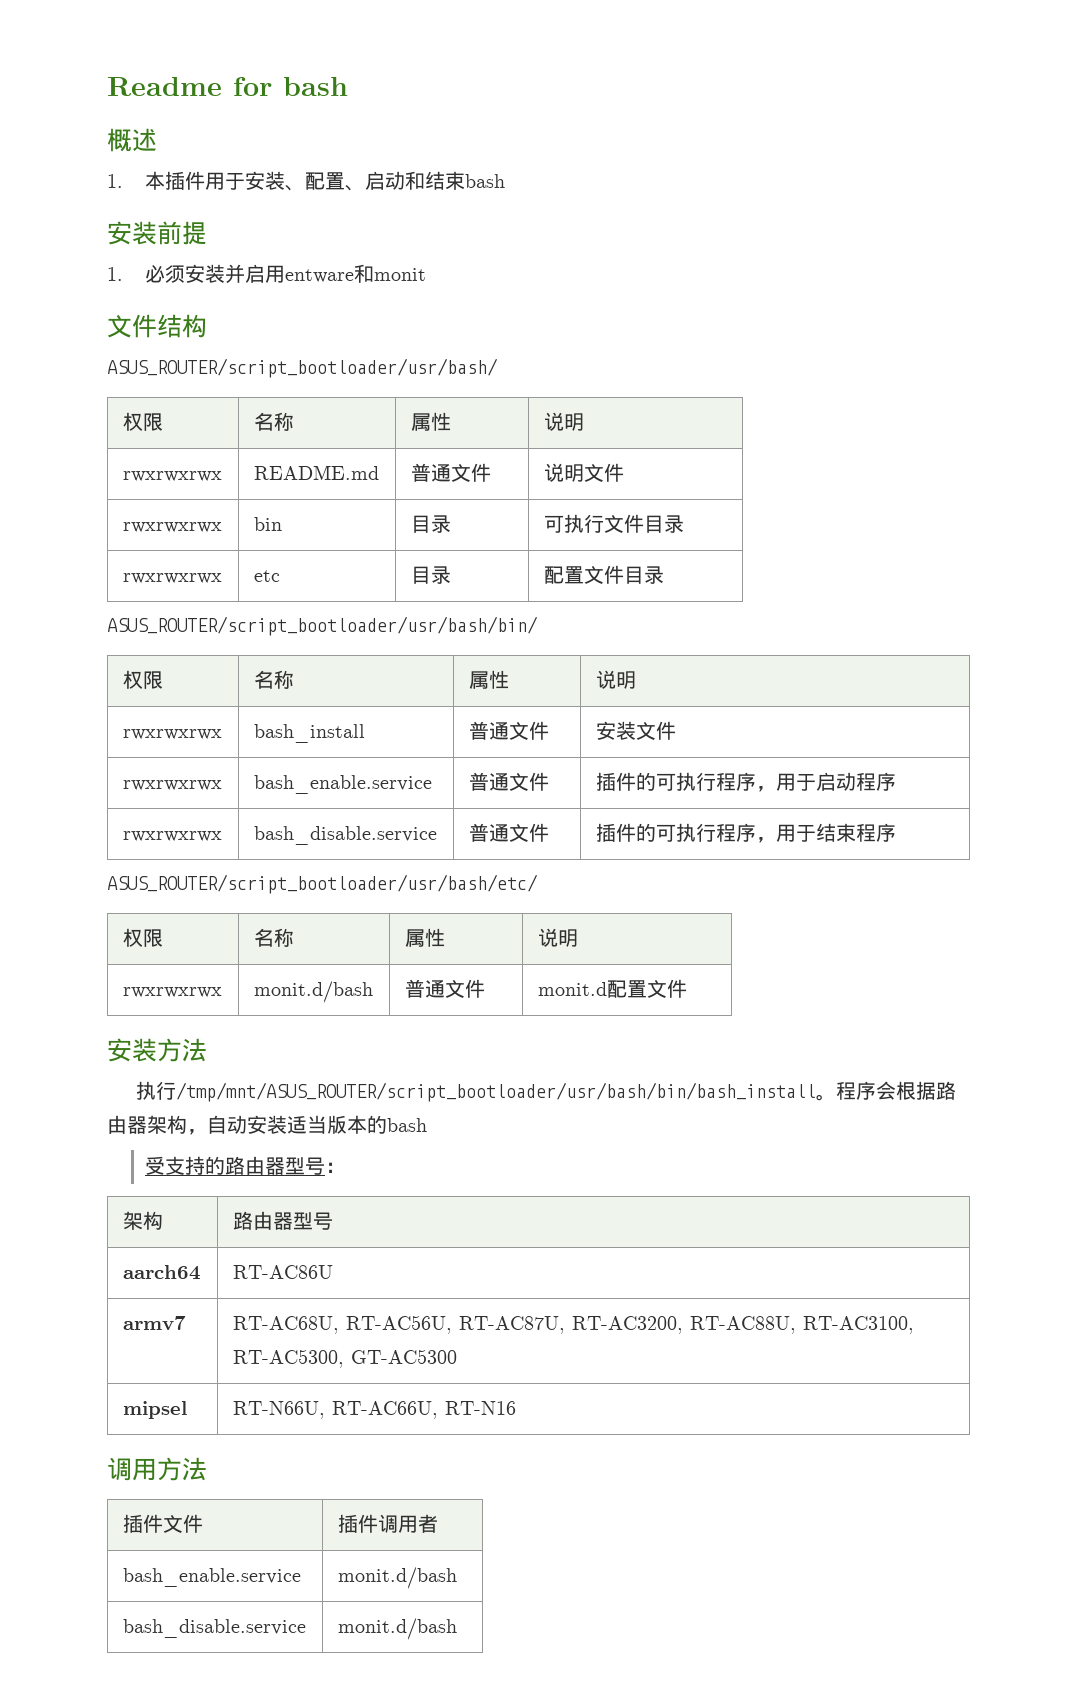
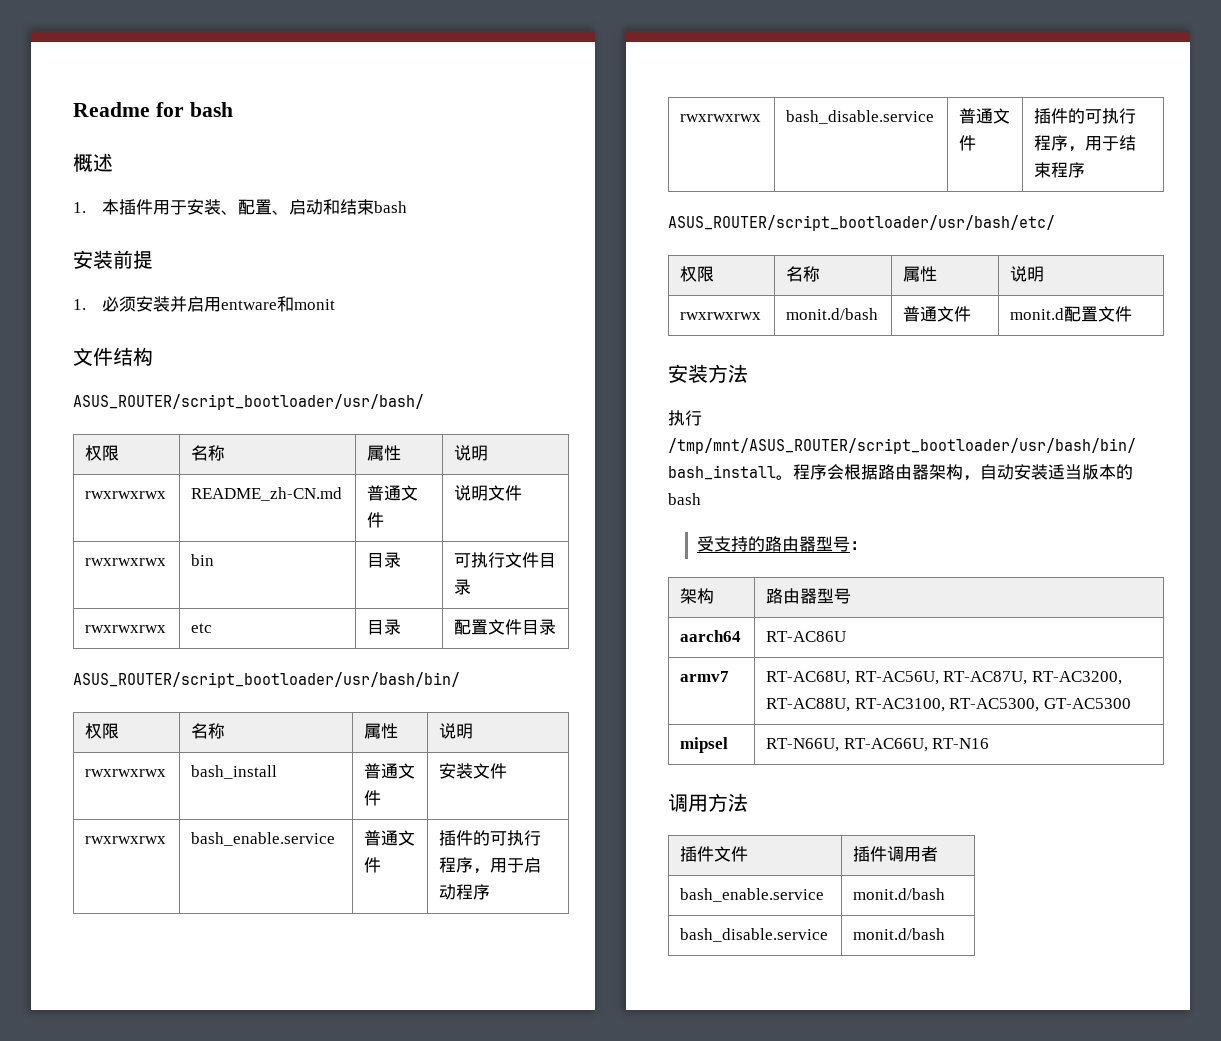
[253,465,379,480] README.md -> [191,487,343,501] README_zh-CN.md

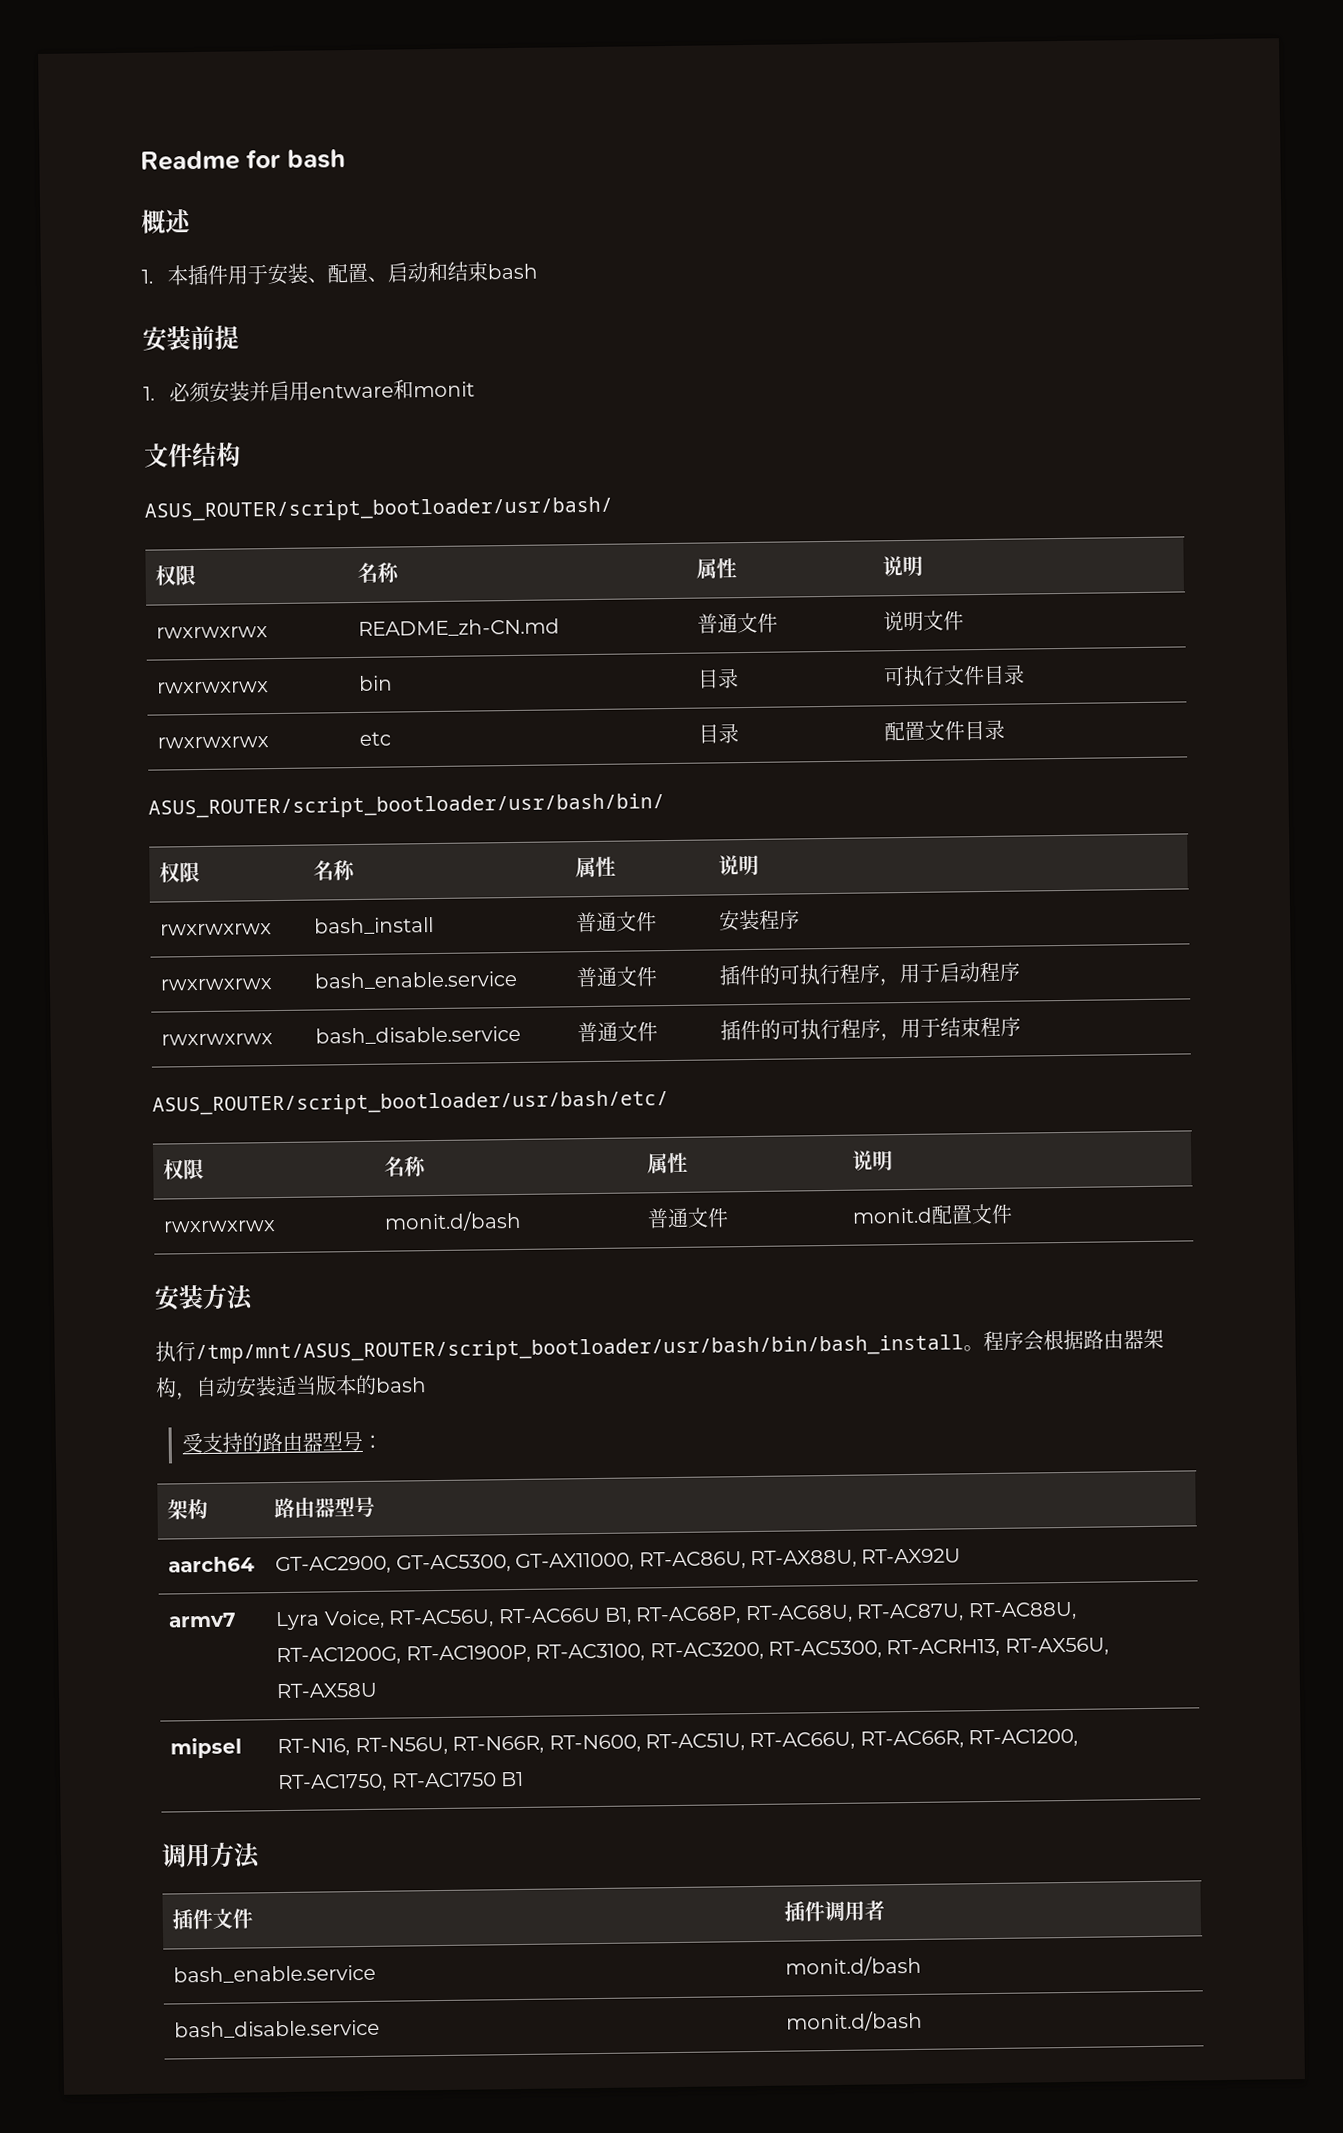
[473,763,508,779] 文件 -> [759,909,801,930] 程序
[766,631,847,642] [680,671,730,682] [766,671,1122,685] [766,698,1131,712] [680,737,729,753] [766,738,990,752] RT-AC86U // armv7 | RT-AC68U, RT-AC56U, RT-AC87U, RT-AC3200, RT-AC88U, RT-AC3100, RT-AC5300, GT-AC5300 // mipsel | RT-N66U, RT-AC66U, RT-N16 -> [275,1548,962,1575] [168,1612,237,1628] [275,1601,1077,1631] [276,1637,1109,1666] [276,1682,379,1699] [170,1737,243,1759] [277,1728,1079,1757] [277,1771,525,1793] GT-AC2900, GT-AC5300, GT-AX11000, RT-AC86U, RT-AX88U, RT-AX92U // armv7 | Lyra Voice, RT-AC56U, RT-AC66U B1, RT-AC68P, RT-AC68U, RT-AC87U, RT-AC88U, RT-AC1200G, RT-AC1900P, RT-AC3100, RT-AC3200, RT-AC5300, RT-ACRH13, RT-AX56U, RT-AX58U // mipsel | RT-N16, RT-N56U, RT-N66R, RT-N600, RT-AC51U, RT-AC66U, RT-AC66R, RT-AC1200, RT-AC1750, RT-AC1750 B1

